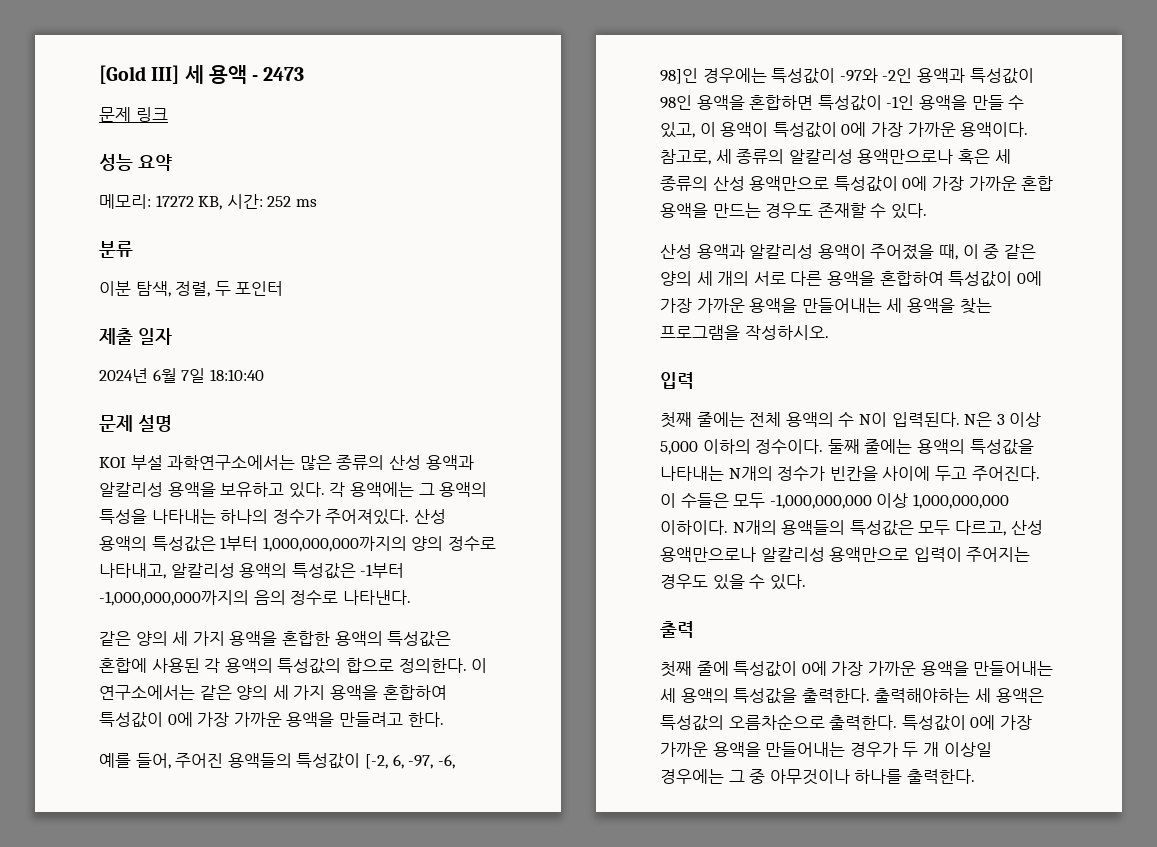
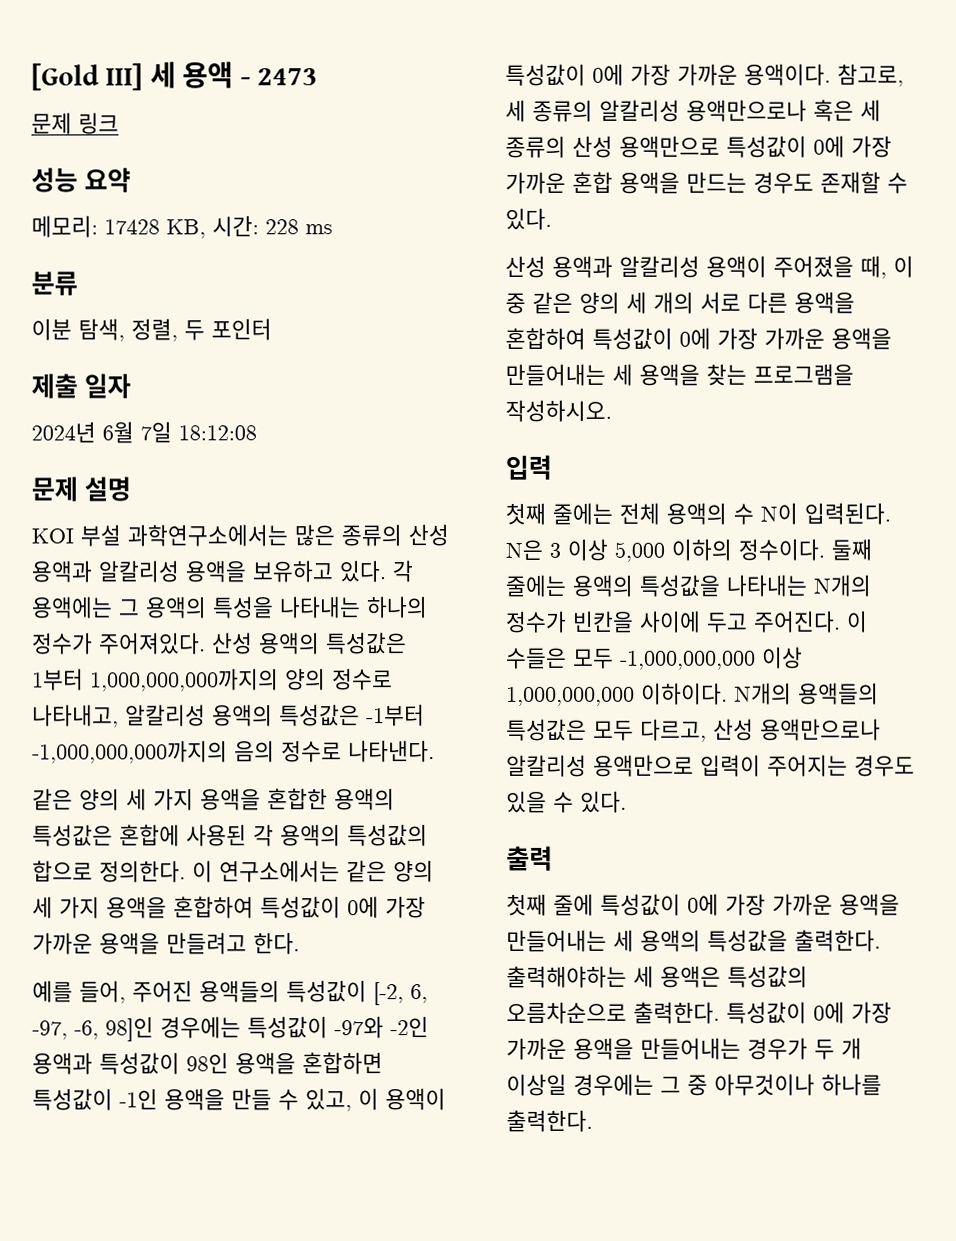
[155,195,194,207] 17272 -> [104,219,160,235] 17428
[267,196,292,207] 252 -> [265,219,299,235] 228
[209,369,264,381] 18:10:40 -> [178,425,257,441] 18:12:08

